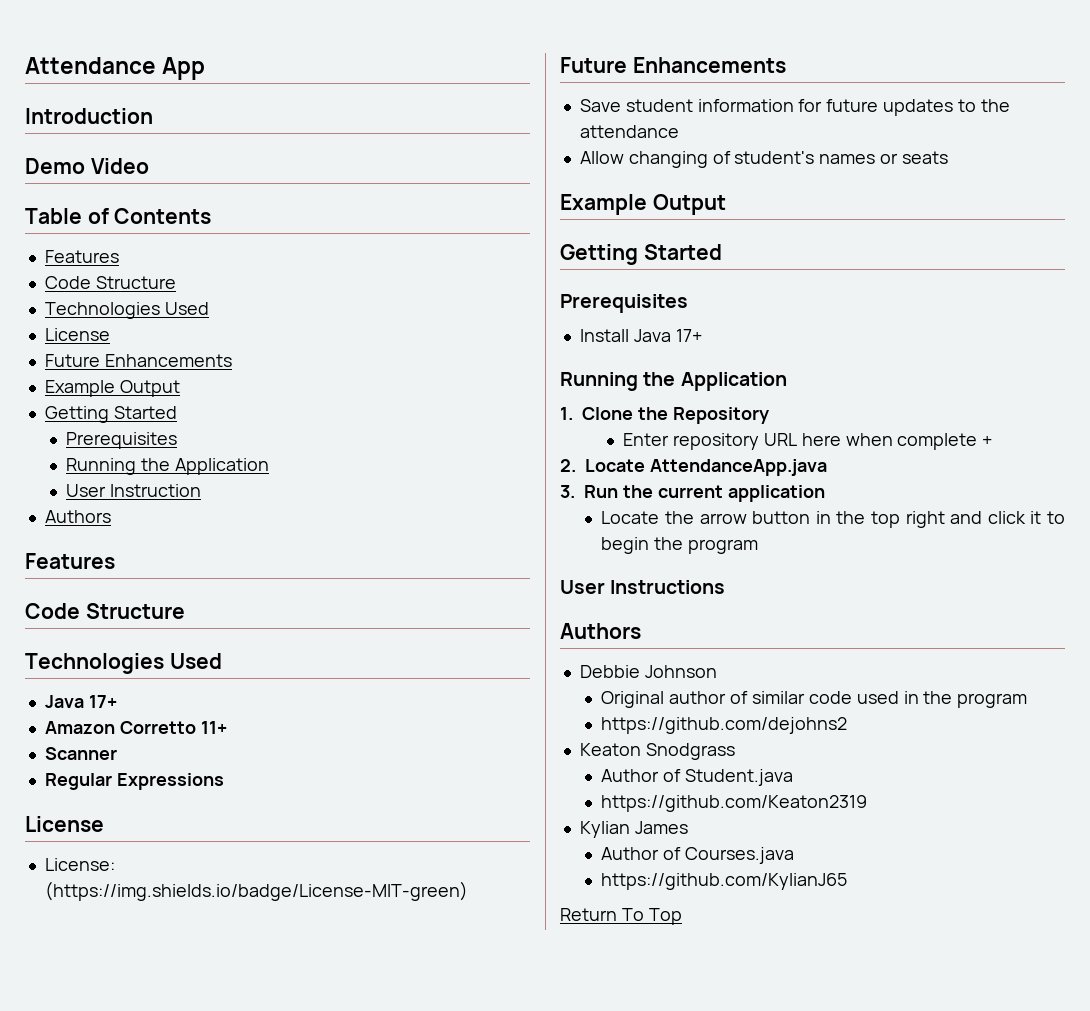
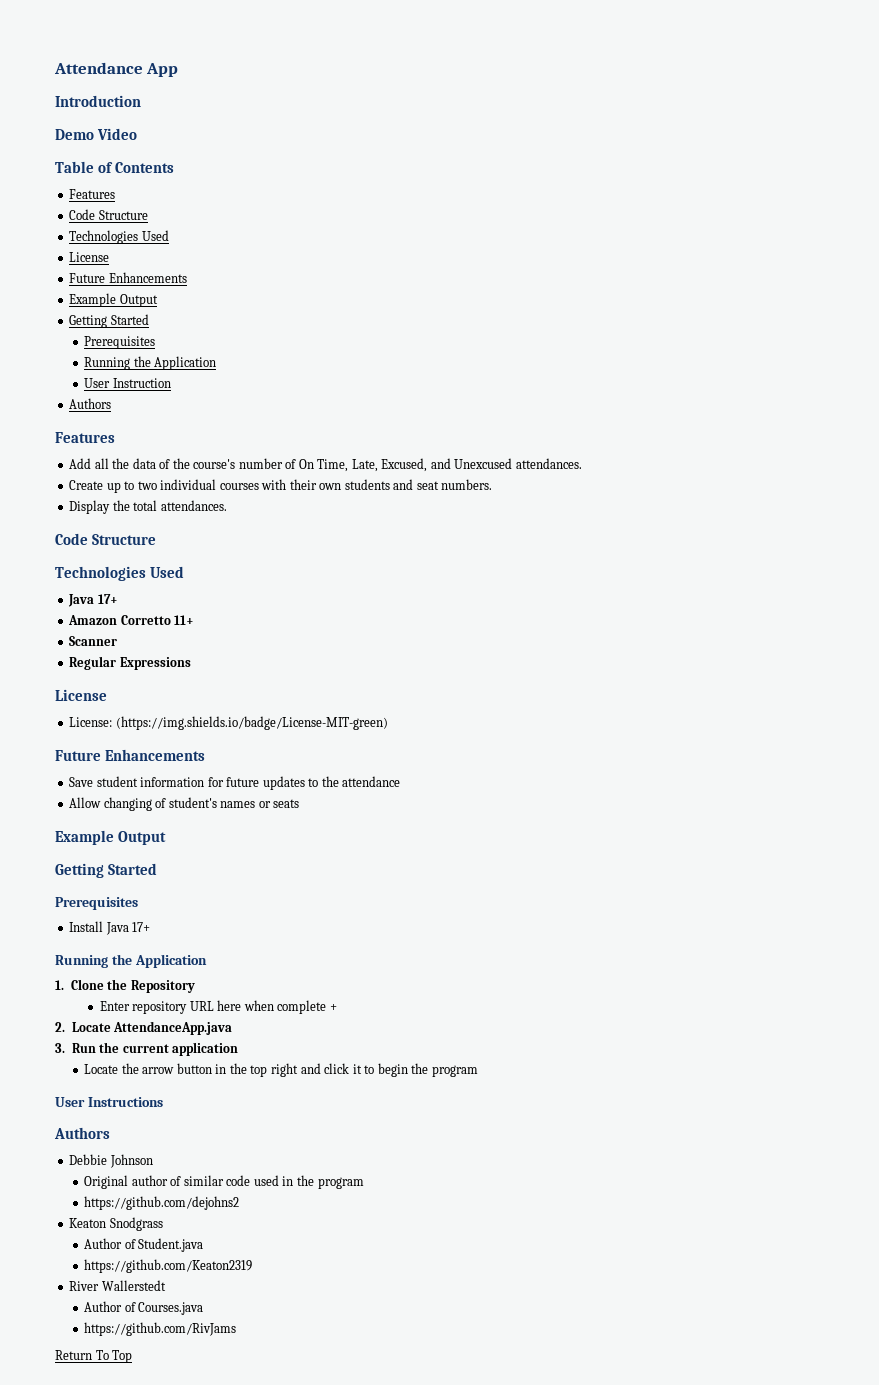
(115, 561) none -> [69,458,582,472] [69,479,493,493] [69,500,227,514] // Add all the data of the course's number of On Time, Late, Excused, and Unexcused attendances. // Create up to two individual courses with their own students and seat numbers. // Display the total attendances.
[579,821,688,838] Kylian James -> [69,1280,166,1291] River Wallerstedt
[601,873,848,890] https://github.com/KylianJ65 -> [84,1322,237,1336] https://github.com/RivJams

